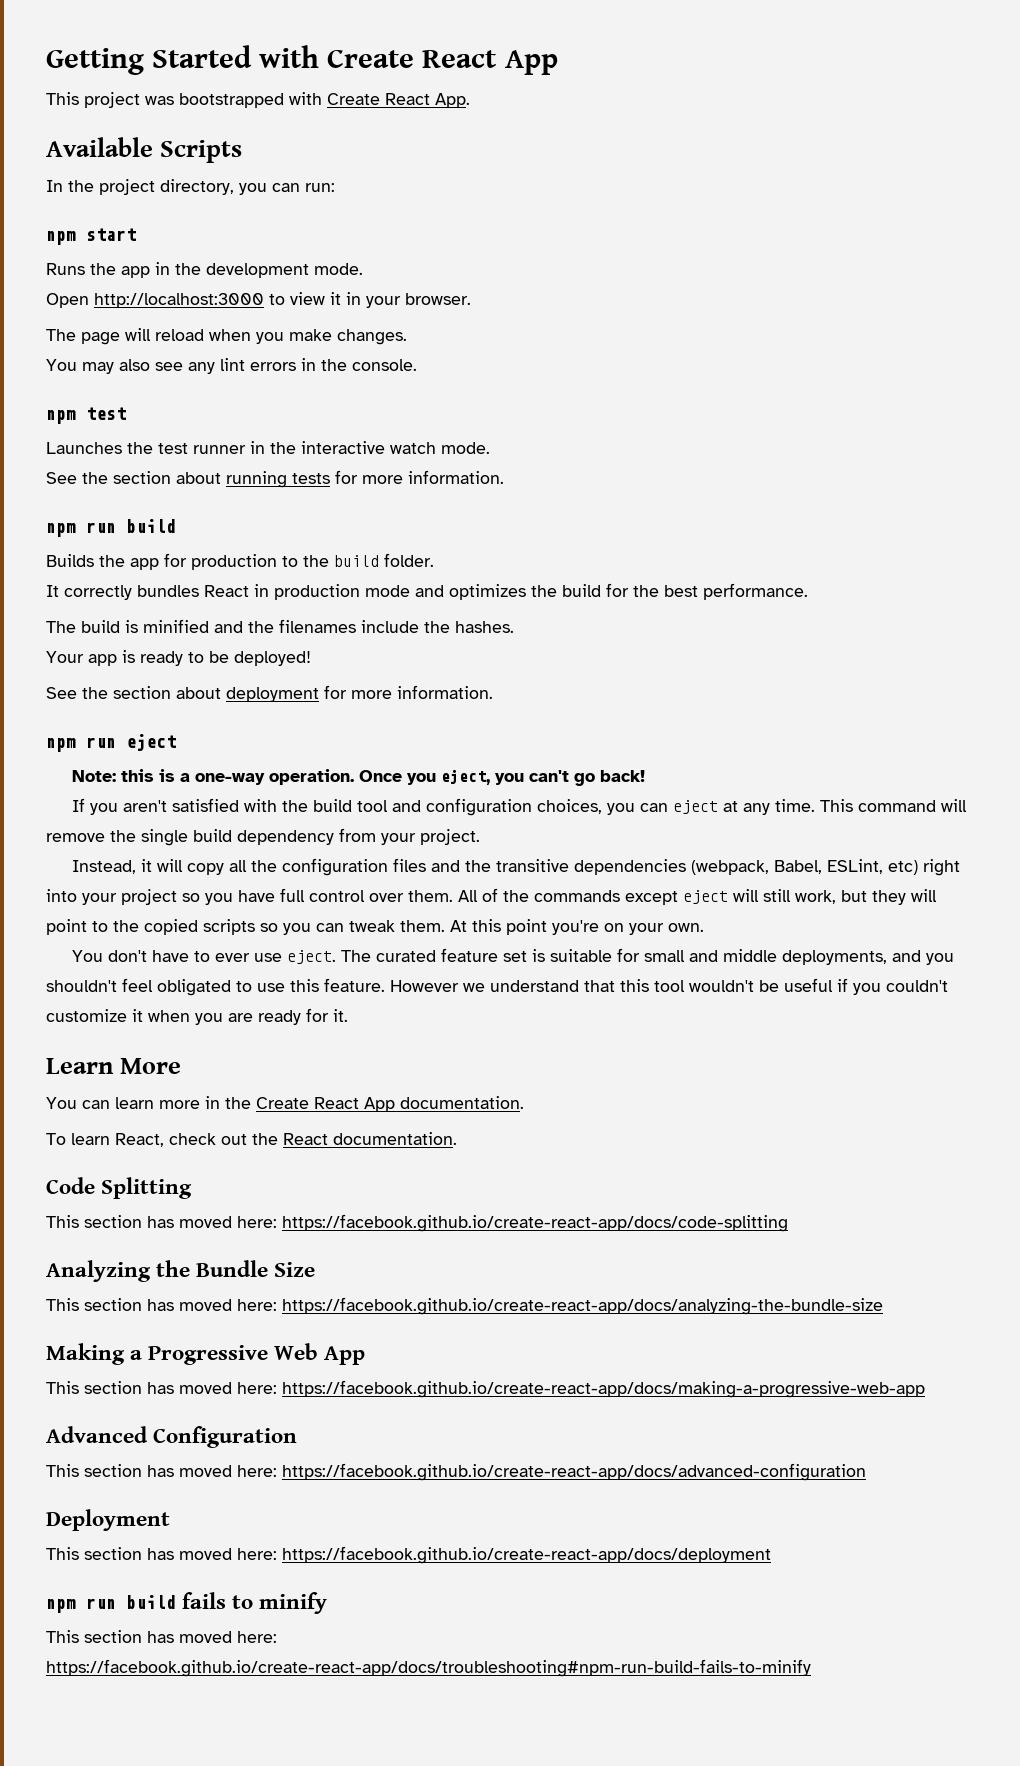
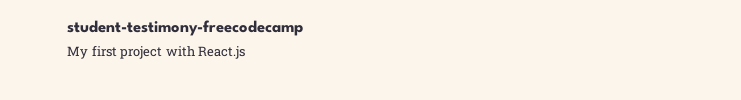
[46,45,558,75] [46,92,470,108] [46,137,243,163] [46,179,335,195] [46,228,136,245] [46,262,363,278] [46,292,471,308] [46,328,407,345] [46,358,417,374] [46,407,126,424] [46,441,490,454] [46,470,504,488] [46,519,176,537] [46,553,434,570] [46,583,808,600] [46,619,514,633] [46,650,311,666] [46,685,493,702] [46,734,176,752] [72,769,646,786] [72,798,968,816] [46,828,480,846] [72,858,961,876] [46,888,937,905] [46,919,704,935] [72,948,955,965] [46,978,948,996] [46,1008,348,1025] [46,1058,182,1074] [46,1096,524,1112] [46,1132,457,1147] [46,1177,193,1199] [46,1214,788,1232] [46,1260,316,1282] [46,1297,883,1315] [46,1343,366,1365] [46,1380,925,1398] [46,1426,298,1448] [46,1463,866,1481] [46,1509,170,1531] [46,1546,771,1564] [46,1592,328,1614] [46,1630,277,1643] [46,1659,811,1677] Getting Started with Create React App // This project was bootstrapped with Create React App. // Available Scripts // In the project directory, you can run: // npm start // Runs the app in the development mode. // Open http://localhost:3000 to view it in your browser. // The page will reload when you make changes. // You may also see any lint errors in the console. // npm test // Launches the test runner in the interactive watch mode. // See the section about running tests for more information. // npm run build // Builds the app for production to the build folder. // It correctly bundles React in production mode and optimizes the build for the best performance. // The build is minified and the filenames include the hashes. // Your app is ready to be deployed! // See the section about deployment for more information. // npm run eject // Note: this is a one-way operation. Once you eject, you can't go back! // If you aren't satisfied with the build tool and configuration choices, you can eject at any time. This command will remove the single build dependency from your project. // Instead, it will copy all the configuration files and the transitive dependencies (webpack, Babel, ESLint, etc) right into your project so you have full control over them. All of the commands except eject will still work, but they will point to the copied scripts so you can tweak them. At this point you're on your own. // You don't have to ever use eject. The curated feature set is suitable for small and middle deployments, and you shouldn't feel obligated to use this feature. However we understand that this tool wouldn't be useful if you couldn't customize it when you are ready for it. // Learn More // You can learn more in the Create React App documentation. // To learn React, check out the React documentation. // Code Splitting // This section has moved here: https://facebook.github.io/create-react-app/docs/code-splitting // Analyzing the Bundle Size // This section has moved here: https://facebook.github.io/create-react-app/docs/analyzing-the-bundle-size // Making a Progressive Web App // This section has moved here: https://facebook.github.io/create-react-app/docs/making-a-progressive-web-app // Advanced Configuration // This section has moved here: https://facebook.github.io/create-react-app/docs/advanced-configuration // Deployment // This section has moved here: https://facebook.github.io/create-react-app/docs/deployment // npm run build fails to minify // This section has moved here: https://facebook.github.io/create-react-app/docs/troubleshooting#npm-run-build-fails-to-minify -> [67,20,303,36] [67,45,246,59] student-testimony-freecodecamp // My first project with React.js

